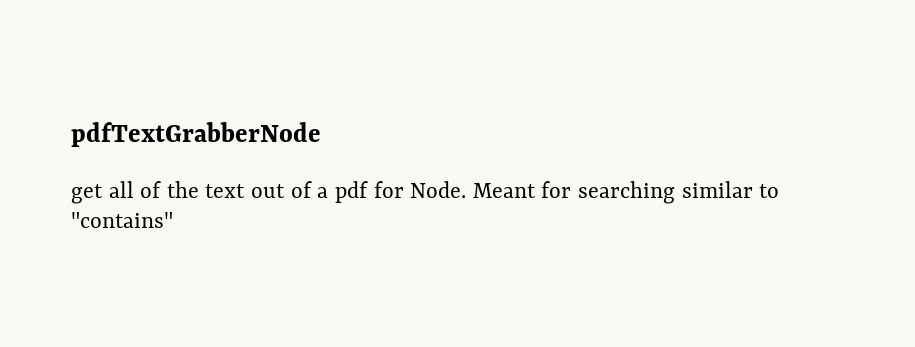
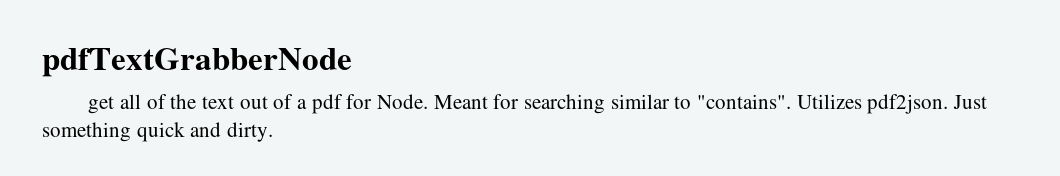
[71,212,173,228] "contains" -> [697,94,988,114] [42,122,274,142] "contains". Utilizes pdf2json. Just something quick and dirty.

